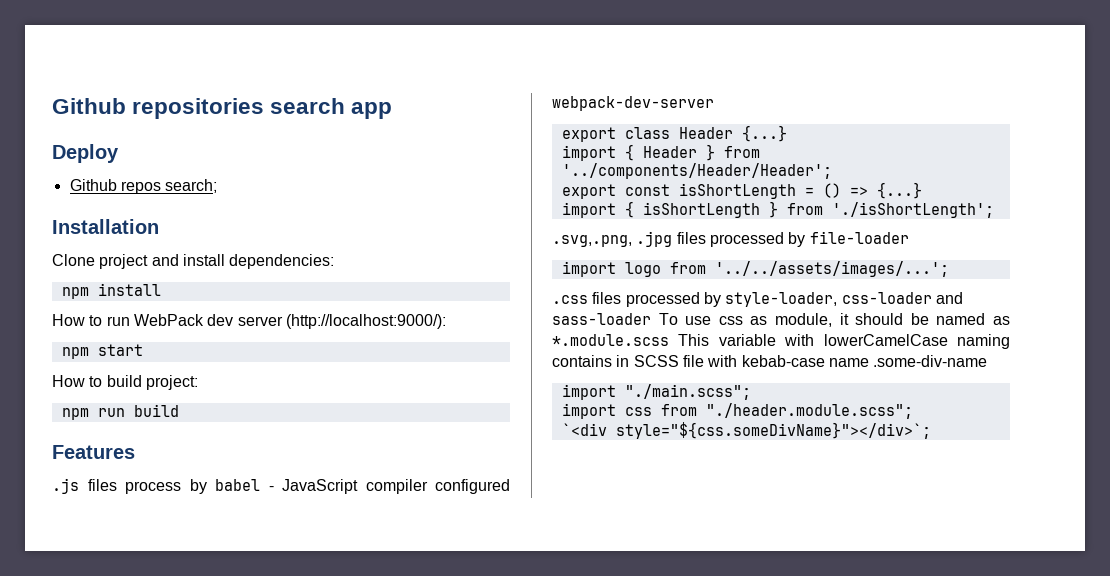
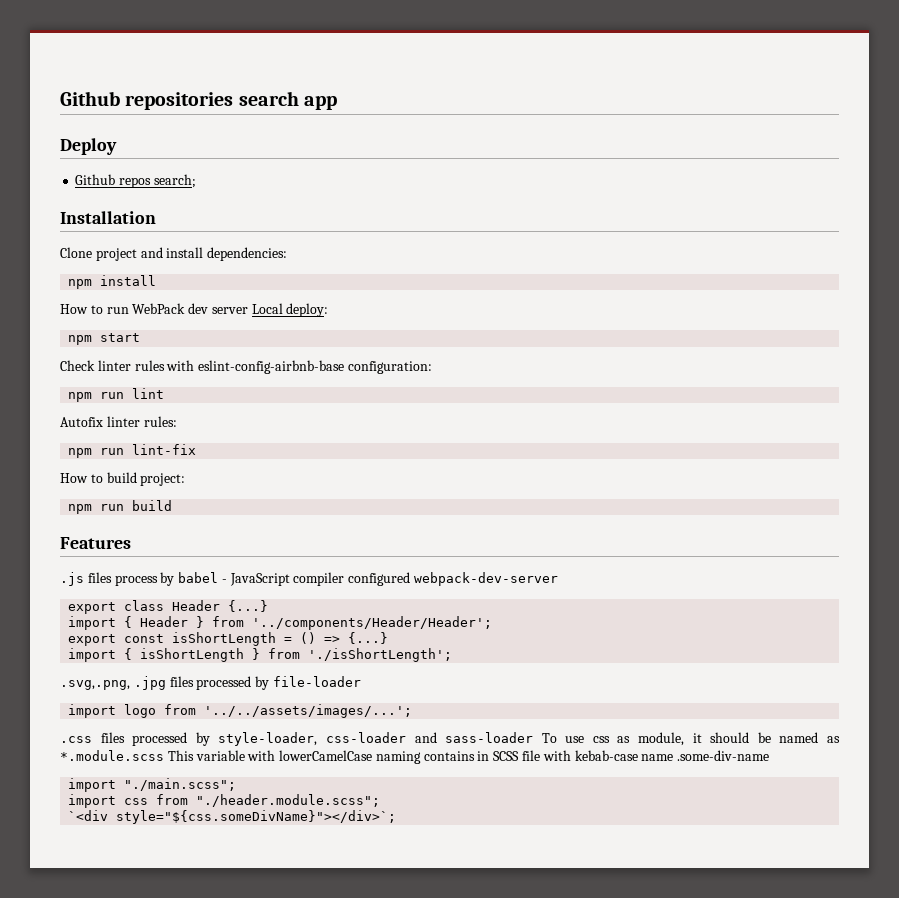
[285,314,446,329] (http://localhost:9000/): -> [251,303,329,317] Local deploy:
(143, 350) none -> [60,360,432,374] [68,388,165,402] [60,416,177,427] [68,444,197,458] // Check linter rules with eslint-config-airbnb-base configuration: // npm run lint // Autofix linter rules: // npm run lint-fix

